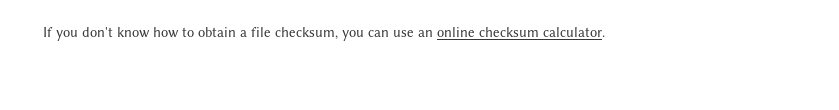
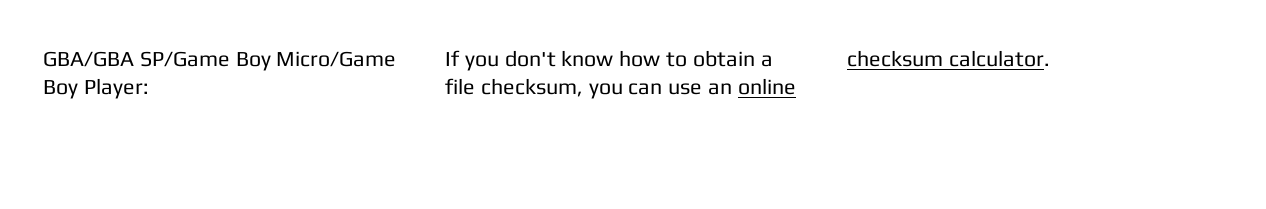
(43, 32) none -> [43,51,397,71] [43,78,149,99] GBA/GBA SP/Game Boy Micro/Game Boy Player: //

